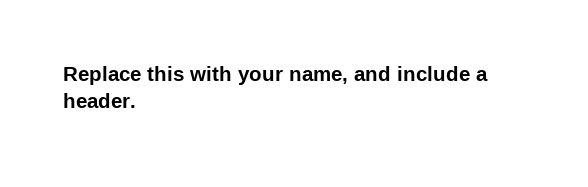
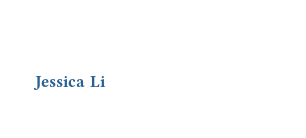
[63,66,488,85] [63,93,136,108] Replace this with your name, and include a header. -> [33,76,106,91] Jessica Li

